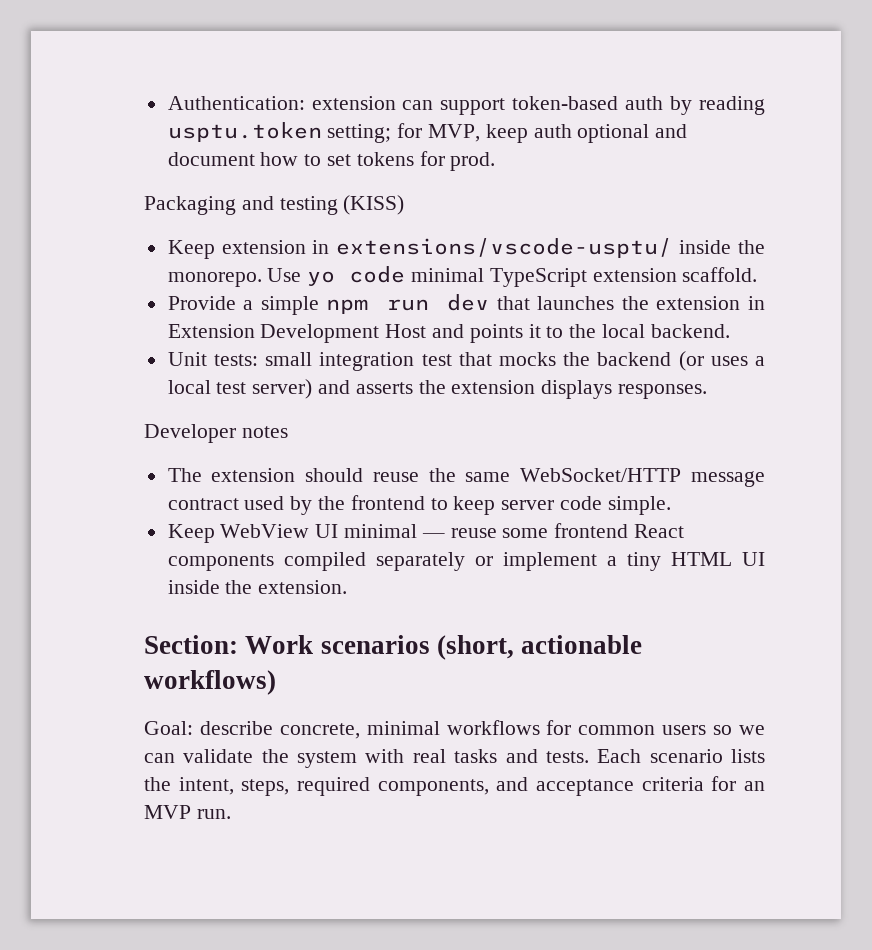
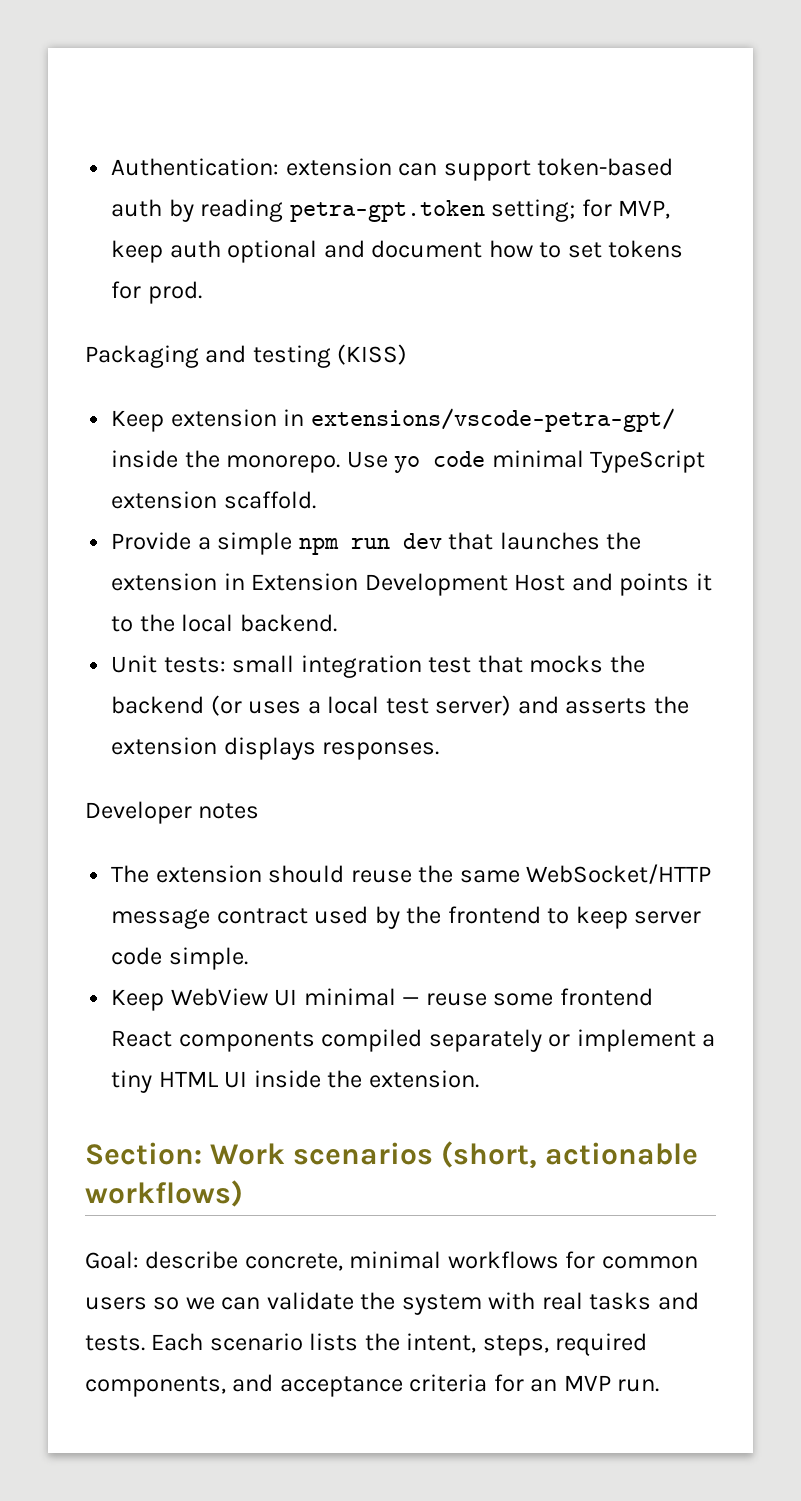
[167,122,322,142] usptu.token -> [289,200,485,222] petra-gpt.token
[336,238,673,258] extensions/vscode-usptu/ -> [310,408,675,432] extensions/vscode-petra-gpt/

